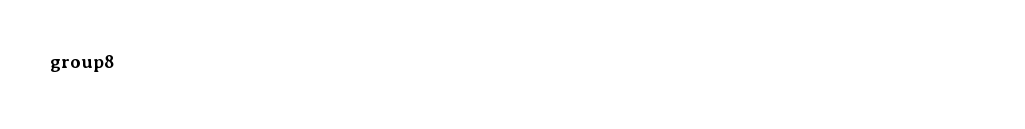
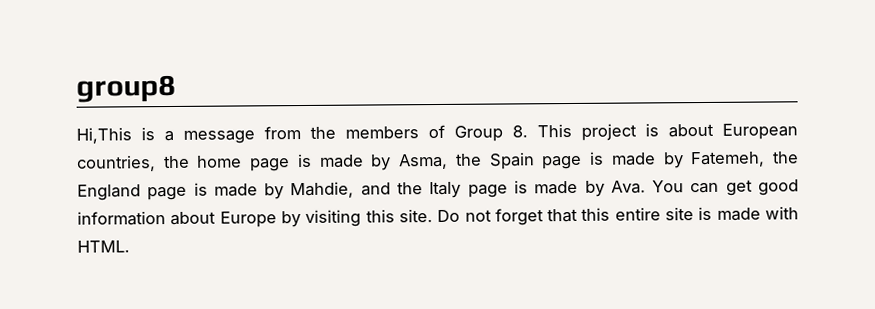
(114, 63) none -> [76,123,798,144] [76,151,800,172] [77,179,799,201] [77,206,799,228] [77,240,130,253] // Hi,This is a message from the members of Group 8. This project is about European countries, the home page is made by Asma, the Spain page is made by Fatemeh, the England page is made by Mahdie, and the Italy page is made by Ava. You can get good information about Europe by visiting this site. Do not forget that this entire site is made with HTML.

